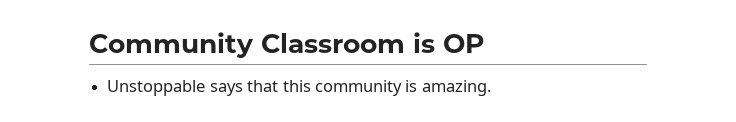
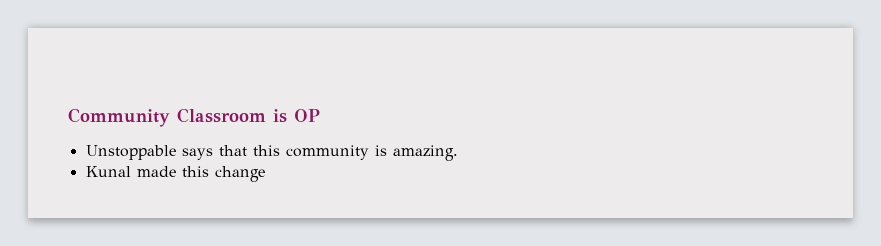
(491, 88) none -> [85,166,265,182] // Kunal made this change

